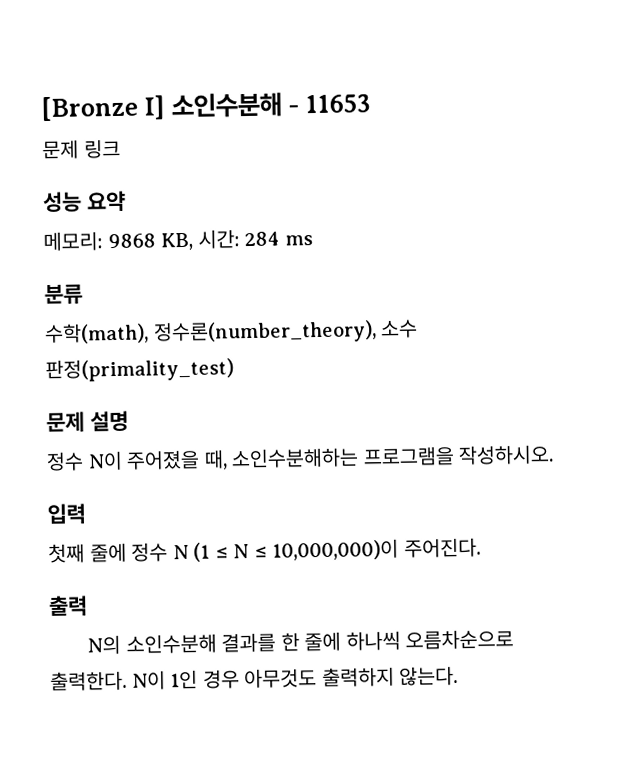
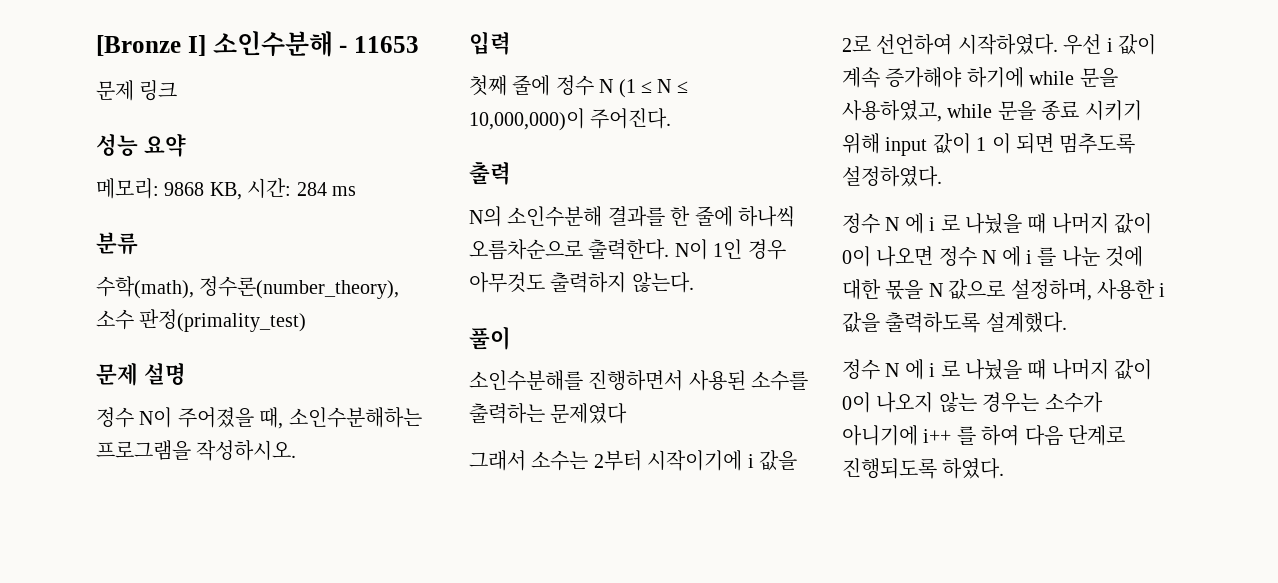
(459, 675) none -> [469,326,511,350] [469,370,809,391] [469,403,628,424] [469,450,797,471] [842,34,1156,55] [842,67,1118,88] [842,100,1142,122] [842,133,1136,156] [842,166,942,187] [842,213,1153,234] [842,246,1144,267] [842,279,1166,301] [842,312,1067,333] [842,359,1153,380] [842,392,1103,413] [842,425,1125,446] [842,458,1005,479] // 풀이 // 소인수분해를 진행하면서 사용된 소수를 출력하는 문제였다 // 그래서 소수는 2부터 시작이기에 i 값을 2로 선언하여 시작하였다. 우선 i 값이 계속 증가해야 하기에 while 문을 사용하였고, while 문을 종료 시키기 위해 input 값이 1 이 되면 멈추도록 설정하였다. // 정수 N 에 i 로 나눴을 때 나머지 값이 0이 나오면 정수 N 에 i 를 나눈 것에 대한 몫을 N 값으로 설정하며, 사용한 i 값을 출력하도록 설계했다. // 정수 N 에 i 로 나눴을 때 나머지 값이 0이 나오지 않는 경우는 소수가 아니기에 i++ 를 하여 다음 단계로 진행되도록 하였다.

